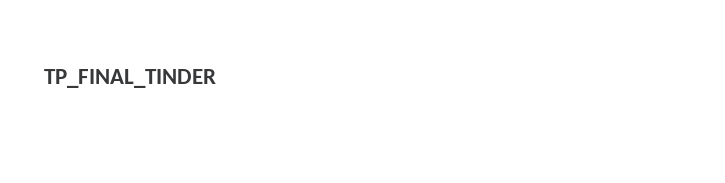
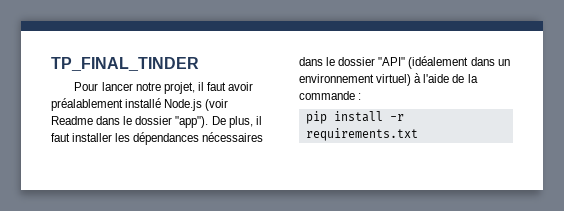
(216, 78) none -> [74,82,254,94] [51,98,229,111] [51,116,262,128] [51,132,264,145] [299,56,510,69] [299,73,478,86] [299,91,362,100] [305,111,404,124] [305,128,418,141] // Pour lancer notre projet, il faut avoir préalablement installé Node.js (voir Readme dans le dossier "app"). De plus, il faut installer les dépendances nécessaires dans le dossier "API" (idéalement dans un environnement virtuel) à l'aide de la commande : // pip install -r requirements.txt

